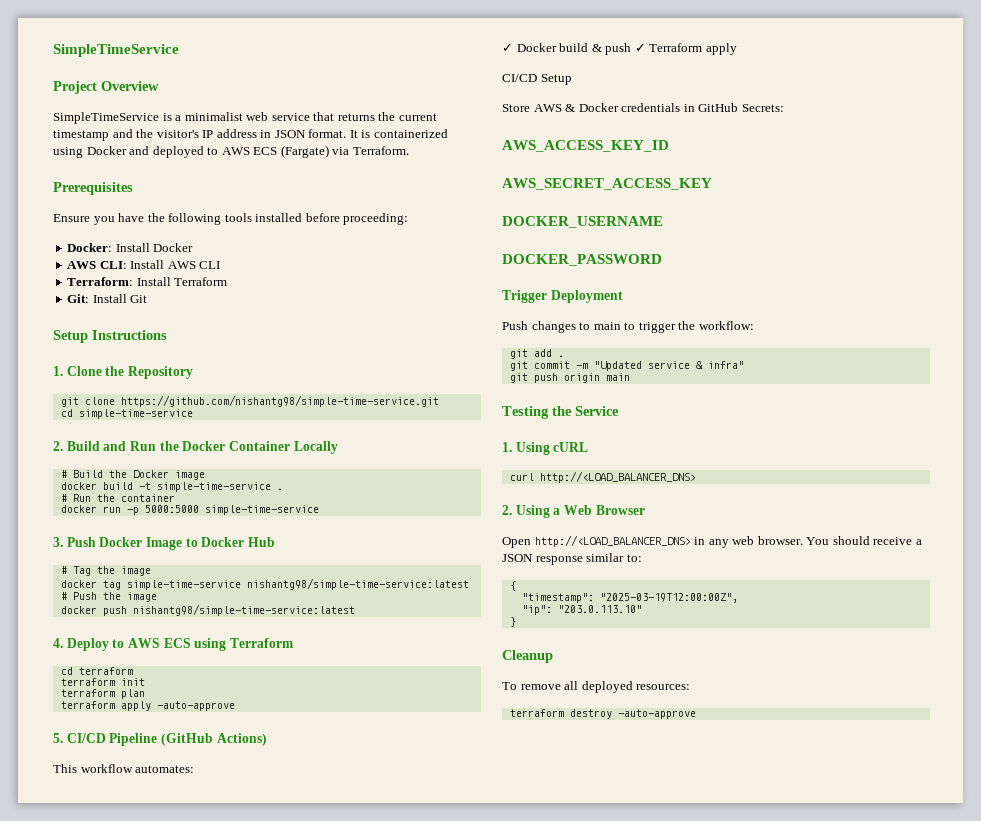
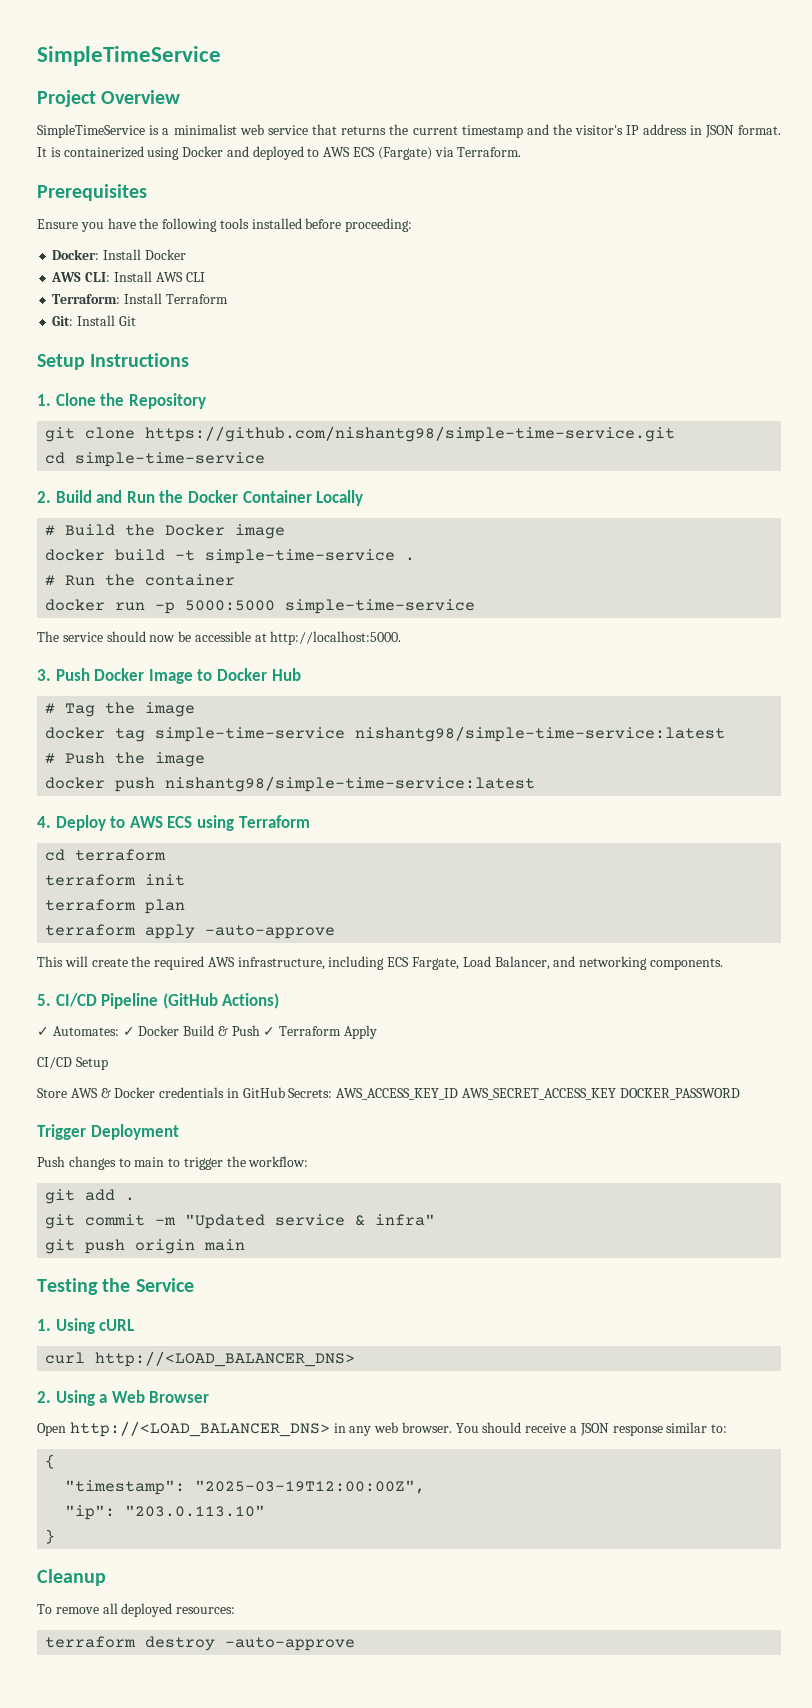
(319, 510) none -> [37,631,402,645] // The service should now be accessible at http://localhost:5000.
(235, 706) none -> [37,956,723,970] // This will create the required AWS infrastructure, including ECS Fargate, Load Balancer, and networking components.
[53,764,195,773] [502,43,632,55] This workflow automates: // ✓ Docker build & push -> [37,1025,260,1036] ✓ Automates: ✓ Docker Build & Push
[705,43,737,55] apply -> [344,1025,378,1039] Apply
(784, 108) // -> (333, 1093) none
(669, 146) // -> (459, 1094) none
[502,216,663,228] // DOCKER_USERNAME // -> (617, 1094) none

